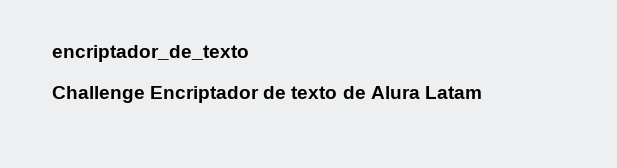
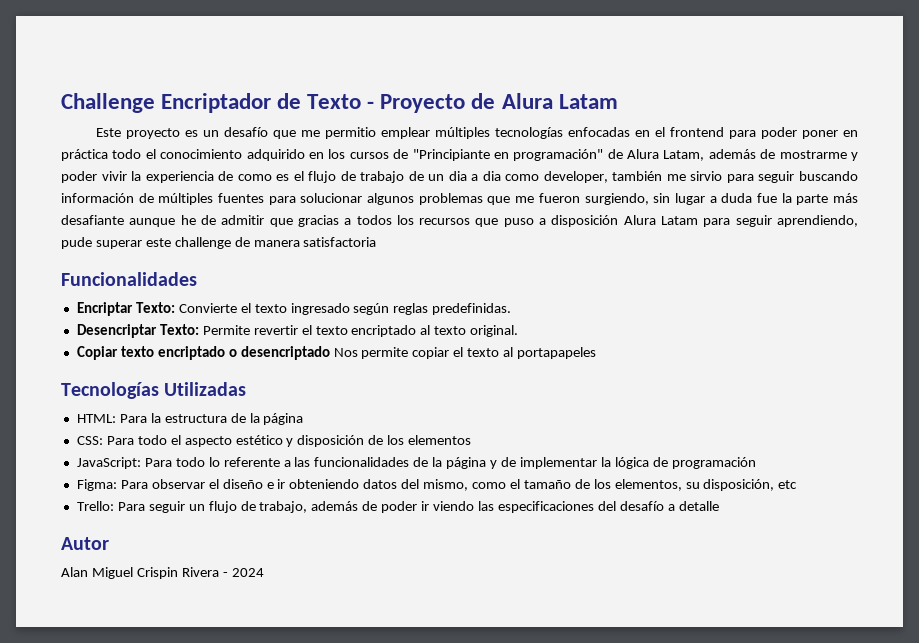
[52,45,249,62] encriptador_de_texto // -> (61, 103) none
[291,86,338,99] texto -> [307,94,466,113] Texto - Proyecto
(482, 92) none -> [95,127,859,139] [61,149,859,161] [61,171,858,183] [61,193,859,205] [61,215,858,227] [61,237,377,249] [61,272,197,286] [76,302,512,316] [76,324,519,338] [76,346,597,360] [61,382,247,399] [76,413,304,425] [76,435,472,447] [76,457,756,469] [76,479,798,491] [76,501,719,513] [61,537,109,550] [61,567,264,579] // Este proyecto es un desafío que me permitio emplear múltiples tecnologías enfocadas en el frontend para poder poner en práctica todo el conocimiento adquirido en los cursos de "Principiante en programación" de Alura Latam, además de mostrarme y poder vivir la experiencia de como es el flujo de trabajo de un dia a dia como developer, también me sirvio para seguir buscando información de múltiples fuentes para solucionar algunos problemas que me fueron surgiendo, sin lugar a duda fue la parte más desafiante aunque he de admitir que gracias a todos los recursos que puso a disposición Alura Latam para seguir aprendiendo, pude superar este challenge de manera satisfactoria // Funcionalidades // Encriptar Texto: Convierte el texto ingresado según reglas predefinidas. // Desencriptar Texto: Permite revertir el texto encriptado al texto original. // Copiar texto encriptado o desencriptado Nos permite copiar el texto al portapapeles // Tecnologías Utilizadas // HTML: Para la estructura de la página // CSS: Para todo el aspecto estético y disposición de los elementos // JavaScript: Para todo lo referente a las funcionalidades de la página y de implementar la lógica de programación // Figma: Para observar el diseño e ir obteniendo datos del mismo, como el tamaño de los elementos, su disposición, etc // Trello: Para seguir un flujo de trabajo, además de poder ir viendo las especificaciones del desafío a detalle // Autor // Alan Miguel Crispin Rivera - 2024

